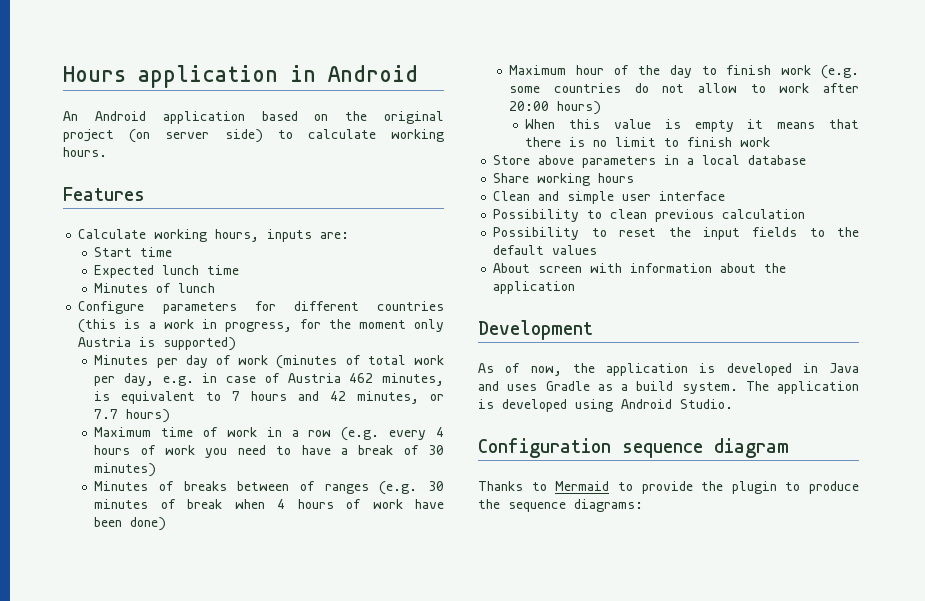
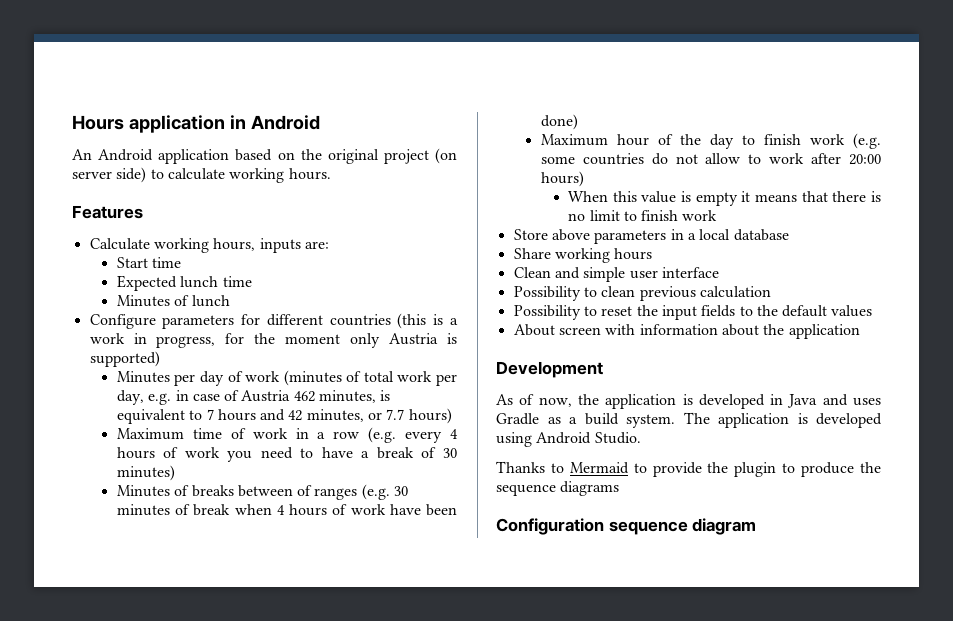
[478,438,789,458] // Configuration sequence diagram -> (641, 438) none
[574,499,643,512] diagrams: -> [560,481,620,496] [496,518,757,535] diagrams // Configuration sequence diagram

